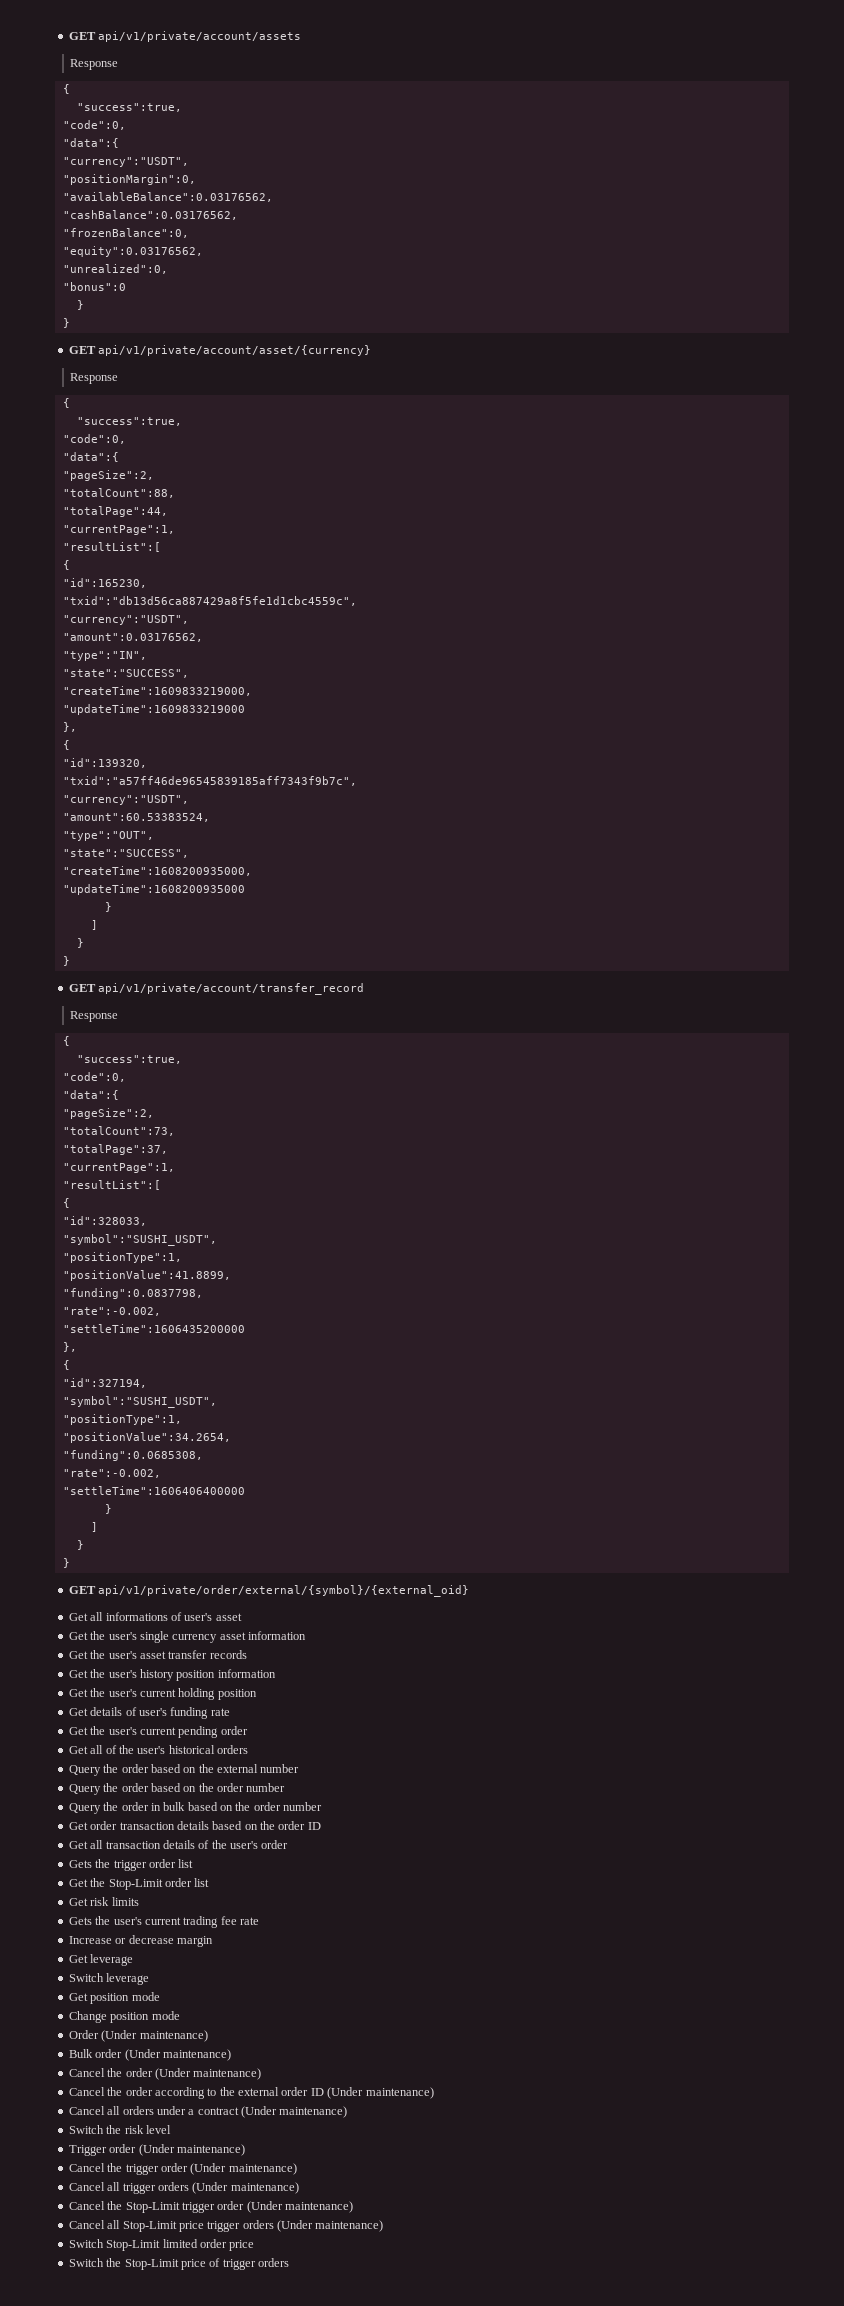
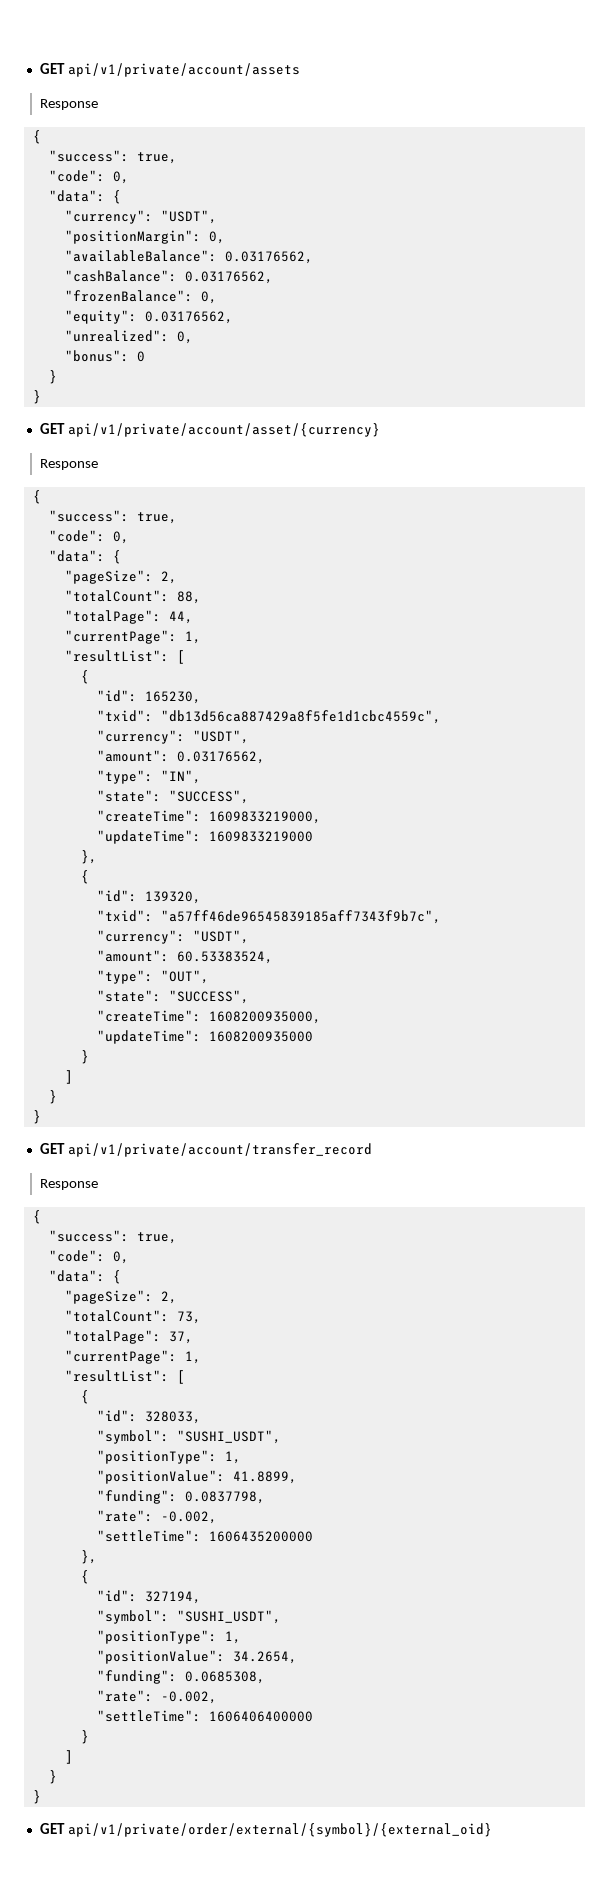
[76,103,182,112] [62,120,126,130] [62,138,119,148] [62,157,189,167] [62,174,196,185] [62,192,273,202] [62,210,238,220] [62,228,189,238] [62,246,203,257] [62,264,168,274] [62,282,126,291] "success":true, // "code":0, // "data":{ // "currency":"USDT", // "positionMargin":0, // "availableBalance":0.03176562, // "cashBalance":0.03176562, // "frozenBalance":0, // "equity":0.03176562, // "unrealized":0, // "bonus":0 -> [48,150,177,164] [48,170,129,184] [48,190,121,204] [64,210,217,224] [64,230,225,244] [64,250,313,264] [64,270,273,284] [64,290,217,304] [64,310,233,324] [64,330,193,344] [64,350,145,362] "success": true, // "code": 0, // "data": { // "currency": "USDT", // "positionMargin": 0, // "availableBalance": 0.03176562, // "cashBalance": 0.03176562, // "frozenBalance": 0, // "equity": 0.03176562, // "unrealized": 0, // "bonus": 0
[76,417,182,426] [62,434,126,444] [62,452,119,462] [62,470,154,481] [62,488,175,498] [62,506,168,517] [62,525,175,535] [62,542,161,552] [62,560,70,570] [62,578,147,588] [62,596,357,606] [62,615,189,625] [62,633,203,642] [62,651,147,661] [62,669,189,678] [62,686,252,696] [62,704,245,715] [62,722,77,732] [62,740,70,750] [62,758,147,768] [62,776,357,786] [62,795,189,805] [62,813,210,822] [62,831,154,841] [62,849,189,858] [62,866,252,876] [62,884,245,895] "success":true, // "code":0, // "data":{ // "pageSize":2, // "totalCount":88, // "totalPage":44, // "currentPage":1, // "resultList":[ // { // "id":165230, // "txid":"db13d56ca887429a8f5fe1d1cbc4559c", // "currency":"USDT", // "amount":0.03176562, // "type":"IN", // "state":"SUCCESS", // "createTime":1609833219000, // "updateTime":1609833219000 // }, // { // "id":139320, // "txid":"a57ff46de96545839185aff7343f9b7c", // "currency":"USDT", // "amount":60.53383524, // "type":"OUT", // "state":"SUCCESS", // "createTime":1608200935000, // "updateTime":1608200935000 -> [48,510,177,524] [48,530,129,544] [48,550,121,564] [64,570,177,584] [64,590,201,604] [64,610,193,624] [64,630,201,644] [64,650,185,664] [80,670,89,684] [96,690,201,704] [96,710,441,724] [96,730,249,744] [96,750,265,764] [96,770,201,784] [96,790,249,804] [96,810,321,824] [96,830,313,844] [80,850,97,864] [80,870,89,884] [96,890,201,904] [96,910,441,924] [96,930,249,944] [96,950,273,964] [96,970,209,984] [96,990,249,1004] [96,1010,321,1024] [96,1030,313,1044] "success": true, // "code": 0, // "data": { // "pageSize": 2, // "totalCount": 88, // "totalPage": 44, // "currentPage": 1, // "resultList": [ // { // "id": 165230, // "txid": "db13d56ca887429a8f5fe1d1cbc4559c", // "currency": "USDT", // "amount": 0.03176562, // "type": "IN", // "state": "SUCCESS", // "createTime": 1609833219000, // "updateTime": 1609833219000 // }, // { // "id": 139320, // "txid": "a57ff46de96545839185aff7343f9b7c", // "currency": "USDT", // "amount": 60.53383524, // "type": "OUT", // "state": "SUCCESS", // "createTime": 1608200935000, // "updateTime": 1608200935000
[76,1055,182,1064] [62,1072,126,1082] [62,1090,119,1100] [62,1108,154,1119] [62,1126,175,1136] [62,1144,168,1155] [62,1163,175,1173] [62,1180,161,1190] [62,1198,70,1208] [62,1216,147,1226] [62,1234,217,1246] [62,1252,182,1263] [62,1270,231,1281] [62,1288,203,1299] [62,1307,161,1316] [62,1324,245,1333] [62,1342,77,1352] [62,1360,70,1370] [62,1378,147,1388] [62,1396,217,1408] [62,1414,182,1425] [62,1432,231,1443] [62,1450,203,1461] [62,1469,161,1478] [62,1486,245,1495] "success":true, // "code":0, // "data":{ // "pageSize":2, // "totalCount":73, // "totalPage":37, // "currentPage":1, // "resultList":[ // { // "id":328033, // "symbol":"SUSHI_USDT", // "positionType":1, // "positionValue":41.8899, // "funding":0.0837798, // "rate":-0.002, // "settleTime":1606435200000 // }, // { // "id":327194, // "symbol":"SUSHI_USDT", // "positionType":1, // "positionValue":34.2654, // "funding":0.0685308, // "rate":-0.002, // "settleTime":1606406400000 -> [48,1230,177,1244] [48,1250,129,1264] [48,1270,121,1284] [64,1290,177,1304] [64,1310,201,1324] [64,1330,193,1344] [64,1350,201,1364] [64,1370,185,1384] [80,1390,89,1404] [96,1410,201,1424] [96,1430,281,1444] [96,1450,241,1464] [96,1470,297,1484] [96,1490,265,1504] [96,1510,217,1524] [96,1530,313,1542] [80,1550,97,1564] [80,1570,89,1584] [96,1590,201,1604] [96,1610,281,1624] [96,1630,241,1644] [96,1650,297,1664] [96,1670,265,1684] [96,1690,217,1704] [96,1710,313,1722] "success": true, // "code": 0, // "data": { // "pageSize": 2, // "totalCount": 73, // "totalPage": 37, // "currentPage": 1, // "resultList": [ // { // "id": 328033, // "symbol": "SUSHI_USDT", // "positionType": 1, // "positionValue": 41.8899, // "funding": 0.0837798, // "rate": -0.002, // "settleTime": 1606435200000 // }, // { // "id": 327194, // "symbol": "SUSHI_USDT", // "positionType": 1, // "positionValue": 34.2654, // "funding": 0.0685308, // "rate": -0.002, // "settleTime": 1606406400000
[68,1612,242,1621] [68,1631,306,1643] [68,1650,247,1659] [68,1669,276,1681] [68,1688,257,1700] [68,1707,230,1719] [68,1726,248,1738] [68,1745,248,1754] [68,1764,300,1776] [68,1783,286,1795] [68,1802,323,1814] [68,1821,321,1830] [68,1840,289,1849] [68,1859,194,1871] [68,1878,210,1890] [68,1897,139,1906] [68,1916,259,1928] [68,1935,213,1947] [68,1954,134,1966] [68,1973,150,1985] [68,1992,160,2004] [68,2011,180,2023] [68,2030,208,2042] [68,2049,231,2061] [68,2068,262,2080] [68,2087,434,2099] [68,2106,348,2118] [68,2125,171,2134] [68,2144,245,2156] [68,2163,297,2175] [68,2182,299,2194] [68,2201,353,2213] [68,2220,384,2232] [68,2239,255,2251] [68,2258,289,2270] // Get all informations of user's asset // Get the user's single currency asset information // Get the user's asset transfer records // Get the user's history position information // Get the user's current holding position // Get details of user's funding rate // Get the user's current pending order // Get all of the user's historical orders // Query the order based on the external number // Query the order based on the order number // Query the order in bulk based on the order number // Get order transaction details based on the order ID // Get all transaction details of the user's order // Gets the trigger order list // Get the Stop-Limit order list // Get risk limits // Gets the user's current trading fee rate // Increase or decrease margin // Get leverage // Switch leverage // Get position mode // Change position mode // Order (Under maintenance) // Bulk order (Under maintenance) // Cancel the order (Under maintenance) // Cancel the order according to the external order ID (Under maintenance) // Cancel all orders under a contract (Under maintenance) // Switch the risk level // Trigger order (Under maintenance) // Cancel the trigger order (Under maintenance) // Cancel all trigger orders (Under maintenance) // Cancel the Stop-Limit trigger order (Under maintenance) // Cancel all Stop-Limit price trigger orders (Under maintenance) // Switch Stop-Limit limited order price // Switch the Stop-Limit price of trigger orders -> (492, 1830) none

